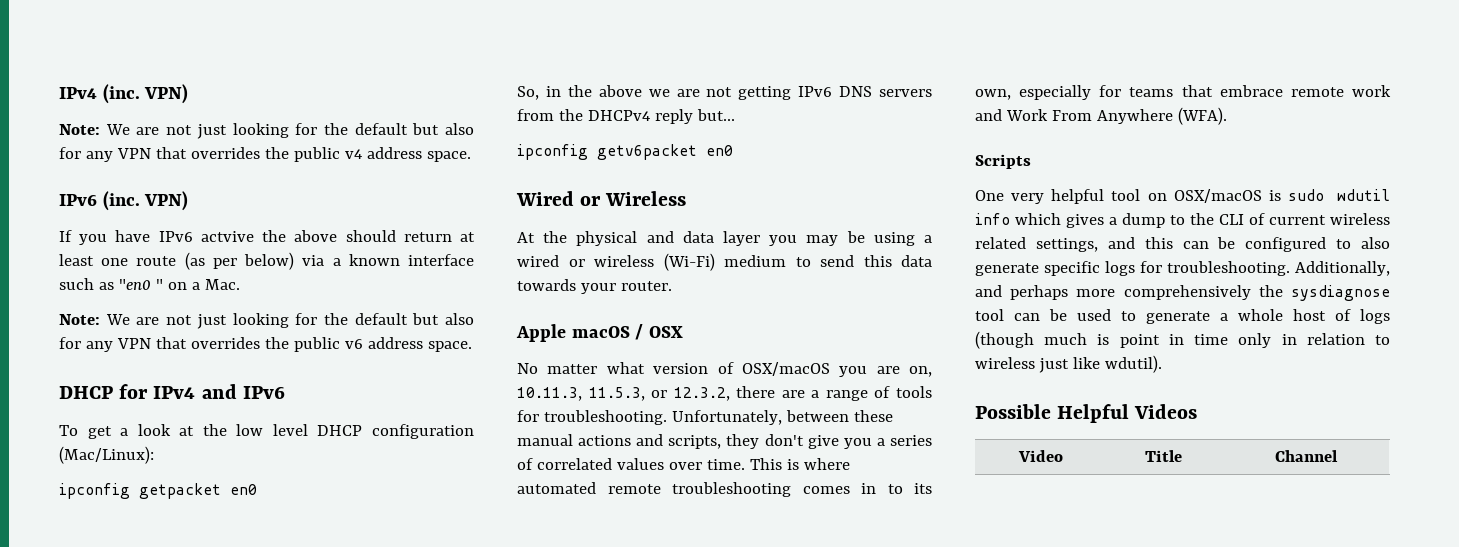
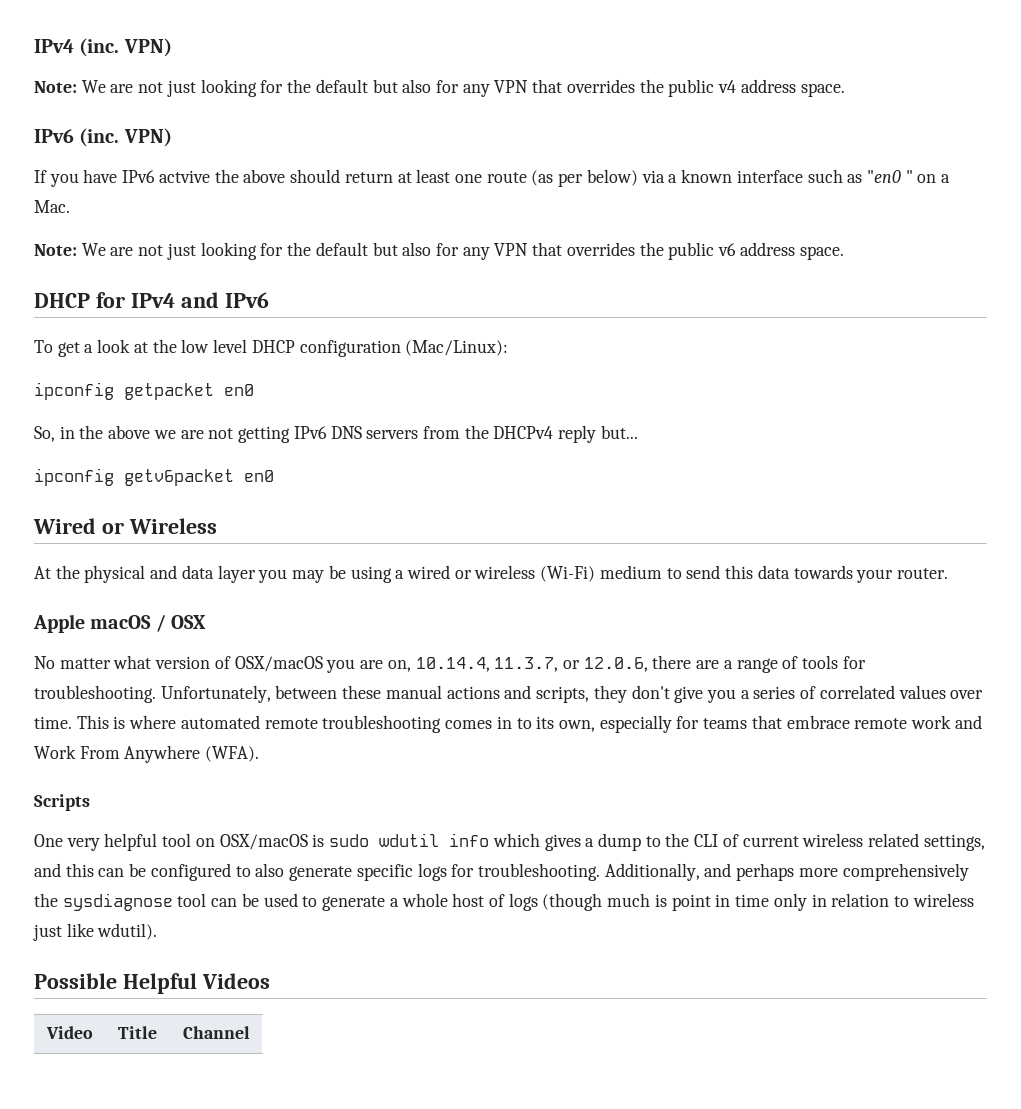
[517,387,730,401] 10.11.3, 11.5.3, or 12.3.2, -> [415,657,648,672] 10.14.4, 11.3.7, or 12.0.6,

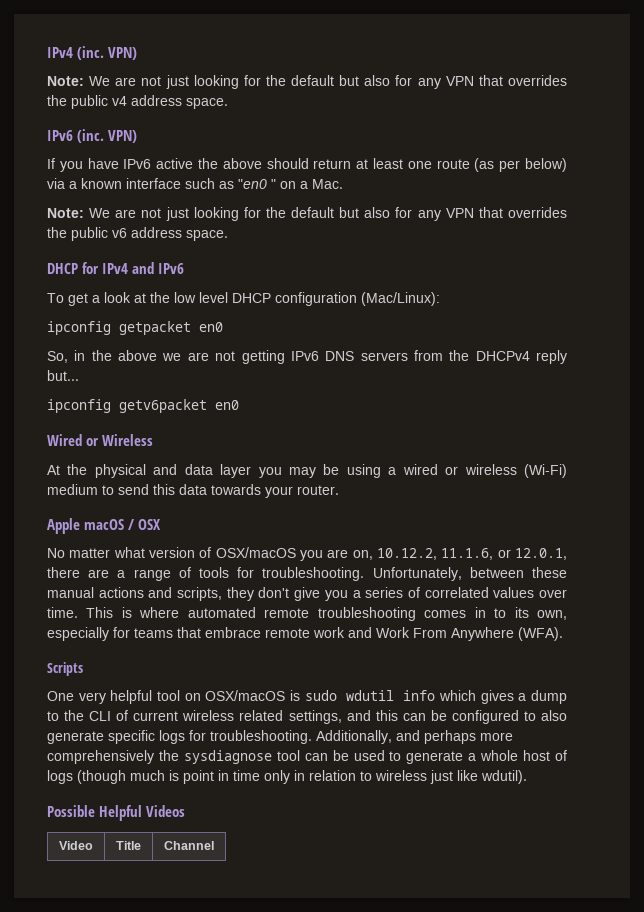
[158,170,210,183] actvive -> [156,158,194,169] active
[415,657,648,672] 10.14.4, 11.3.7, or 12.0.6, -> [376,548,567,560] 10.12.2, 11.1.6, or 12.0.1,

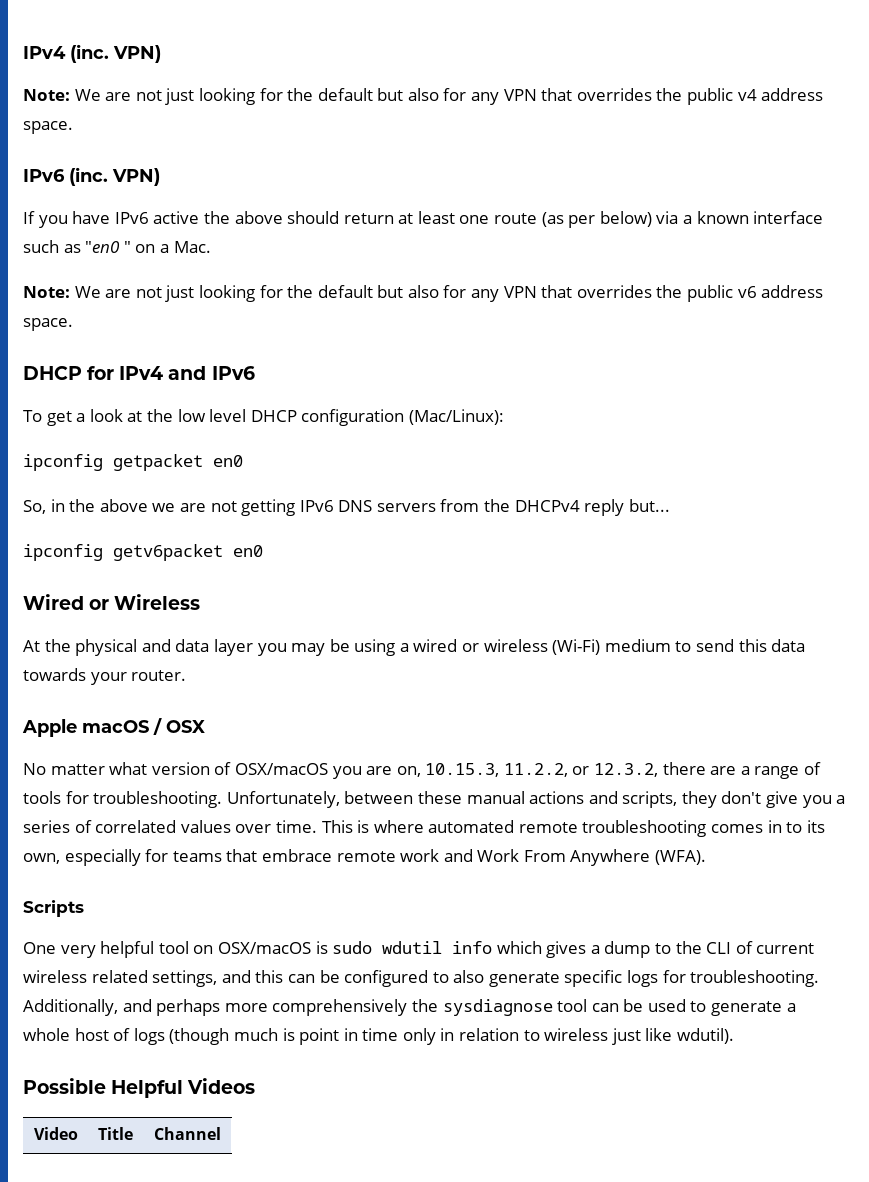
[376,548,567,560] 10.12.2, 11.1.6, or 12.0.1, -> [425,763,659,777] 10.15.3, 11.2.2, or 12.3.2,

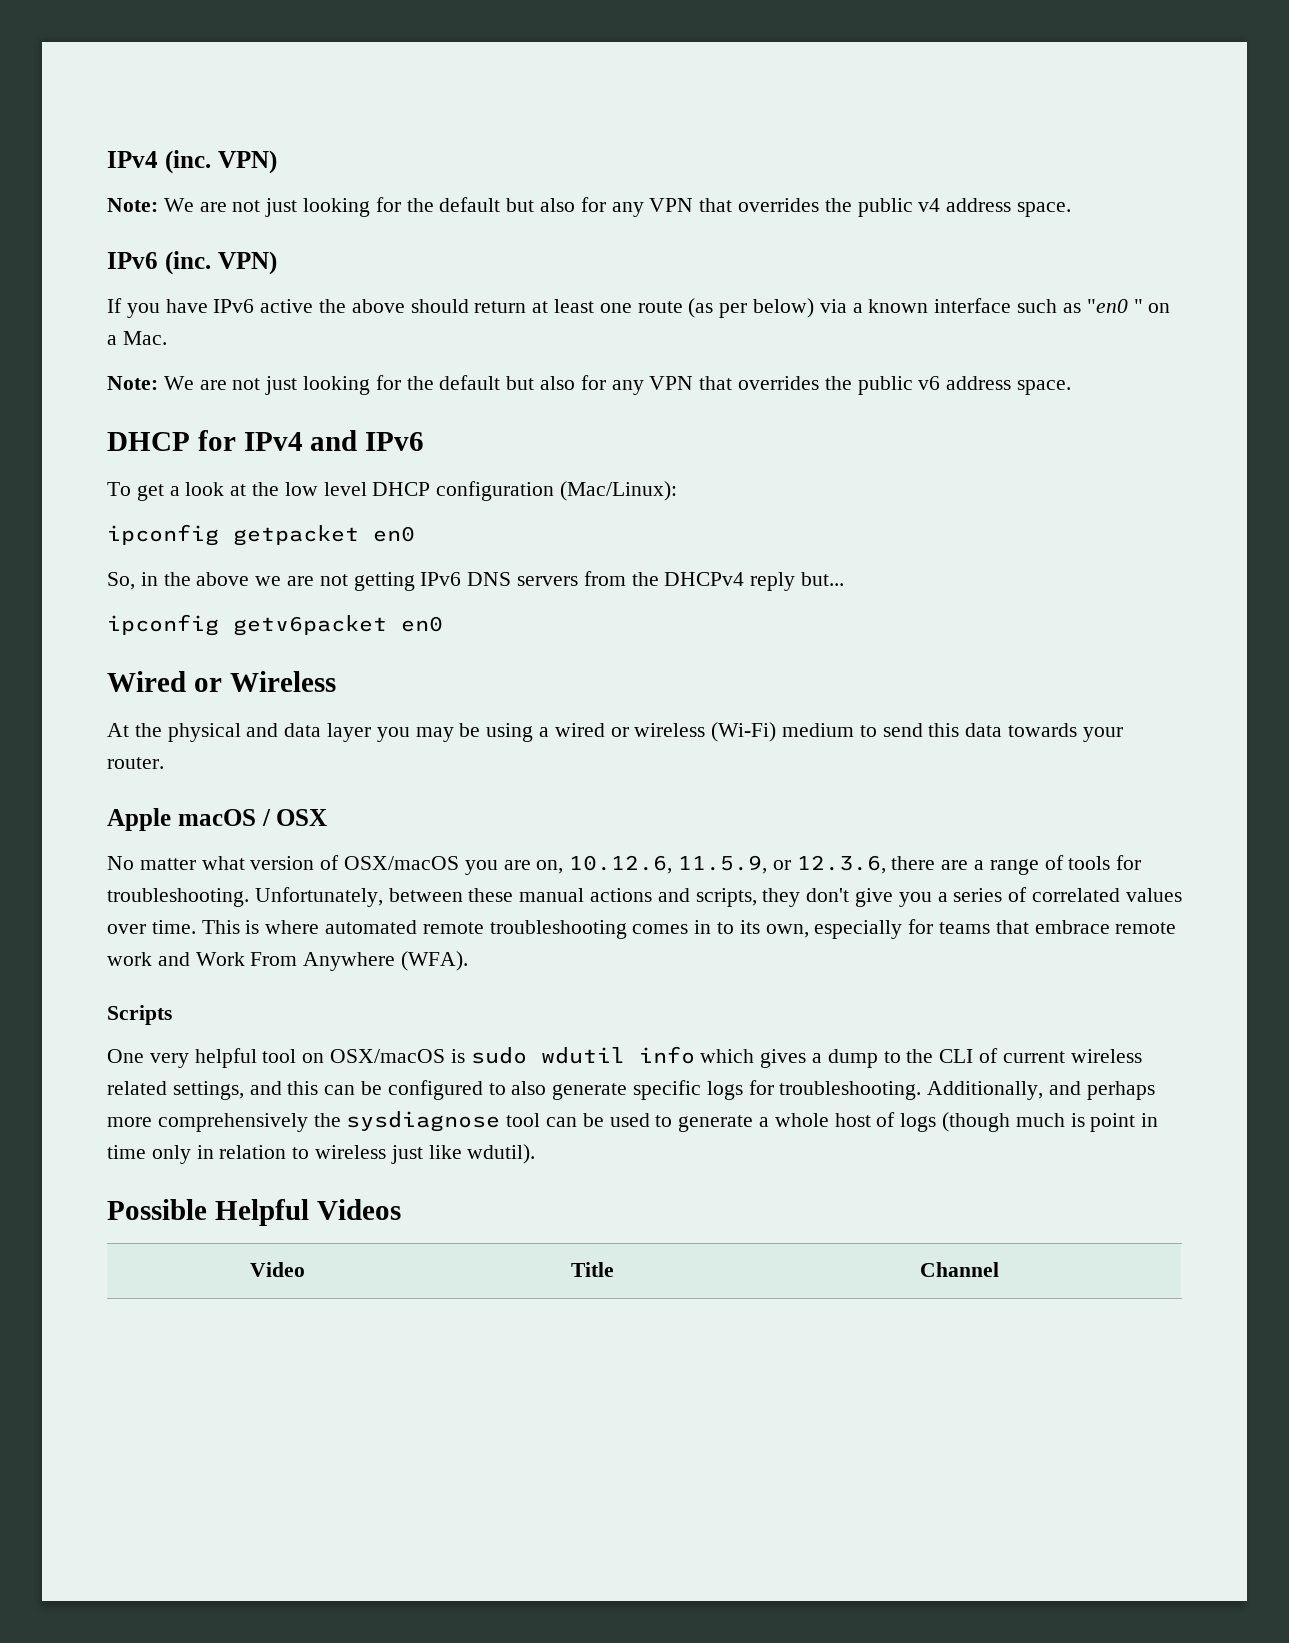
[425,763,659,777] 10.15.3, 11.2.2, or 12.3.2, -> [569,855,886,874] 10.12.6, 11.5.9, or 12.3.6,

